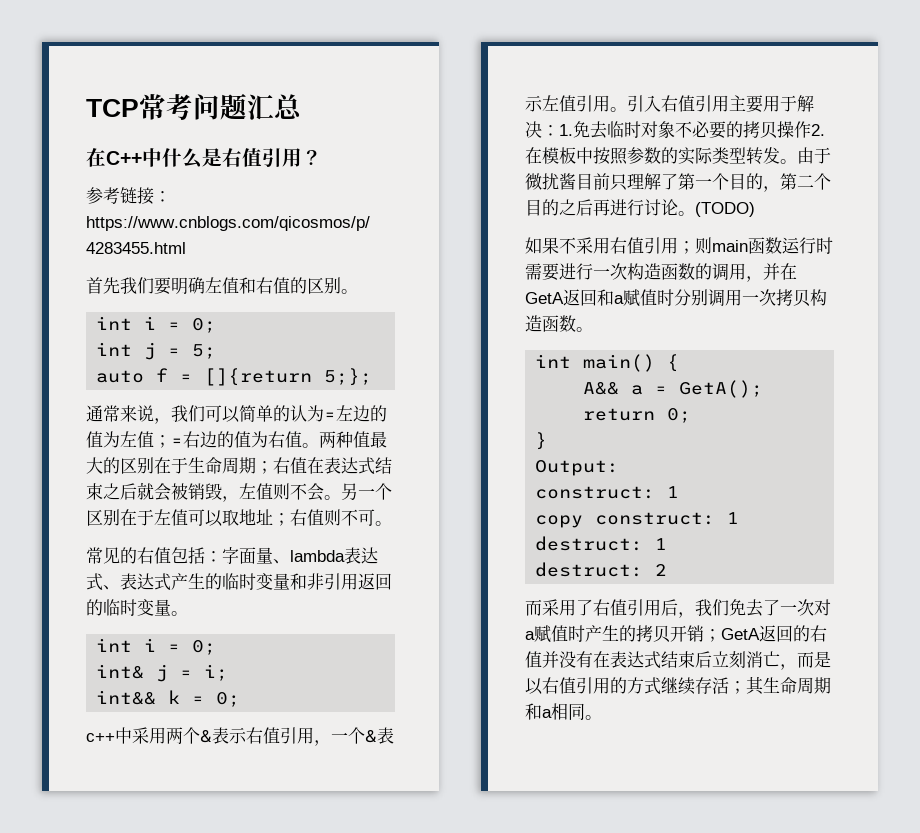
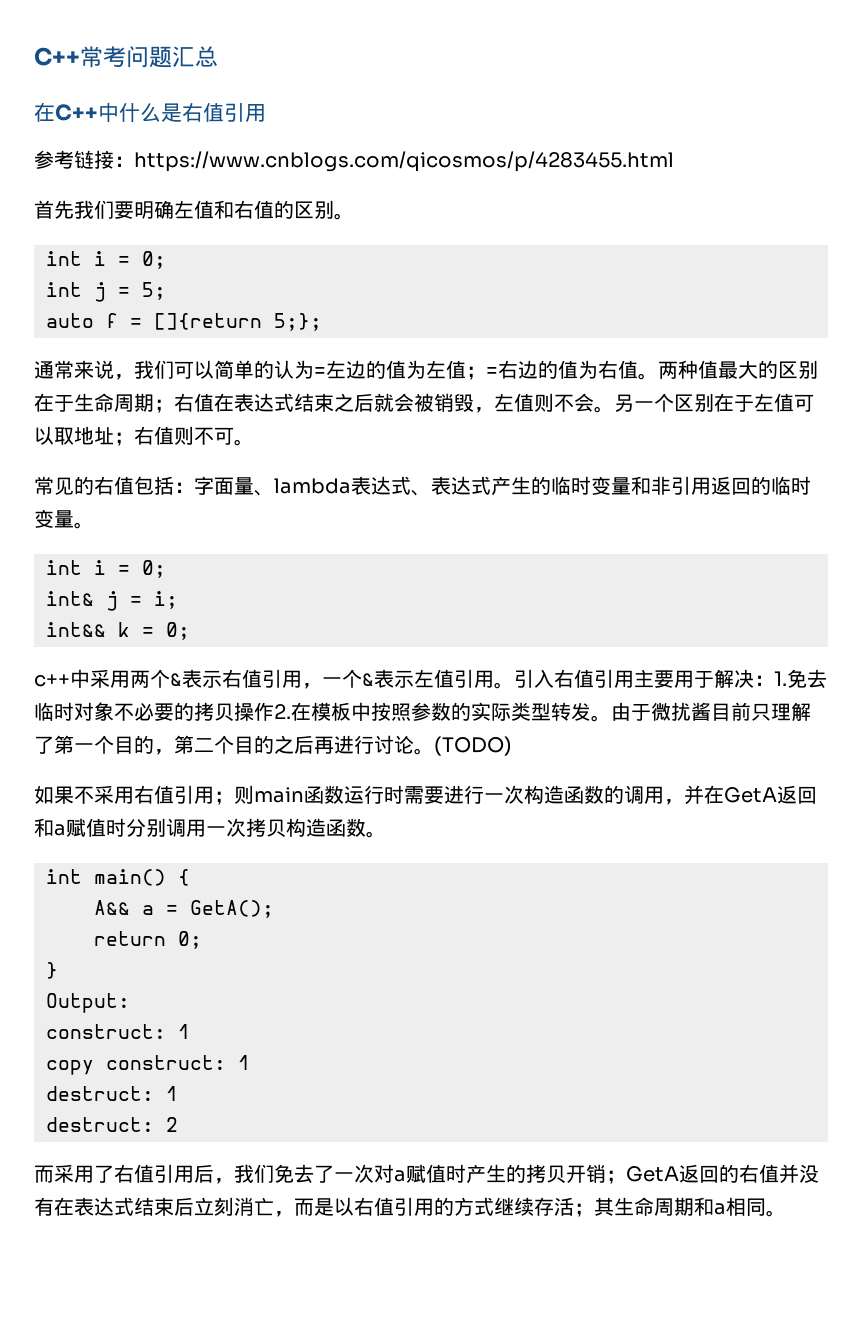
[86,99,139,117] TCP -> [34,47,80,66] C++
[302,150,322,165] ？ -> (266, 113) none

